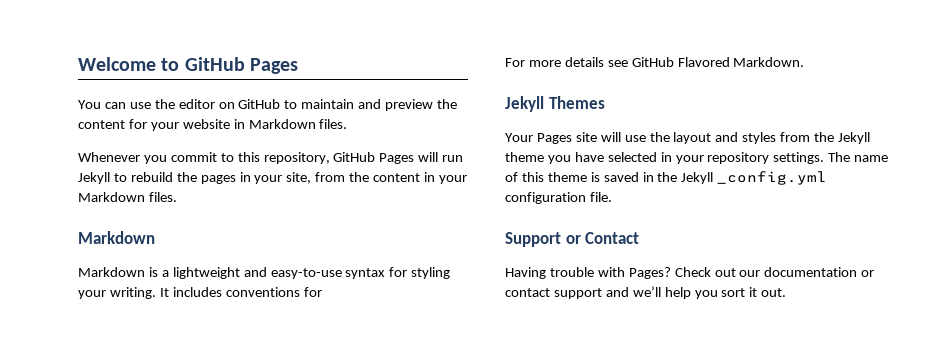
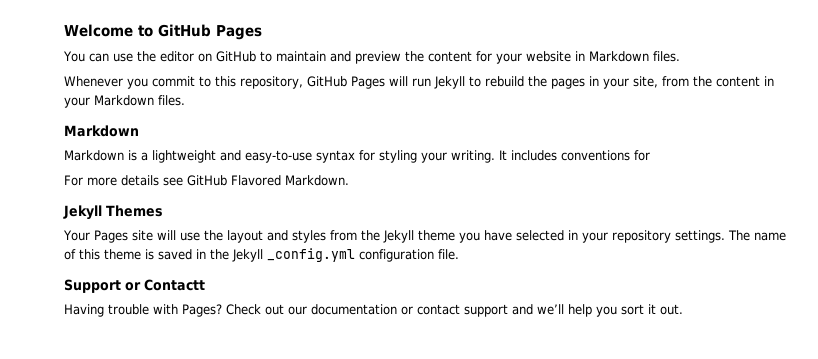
[585,232,640,244] Contact -> [144,279,205,291] Contactt

